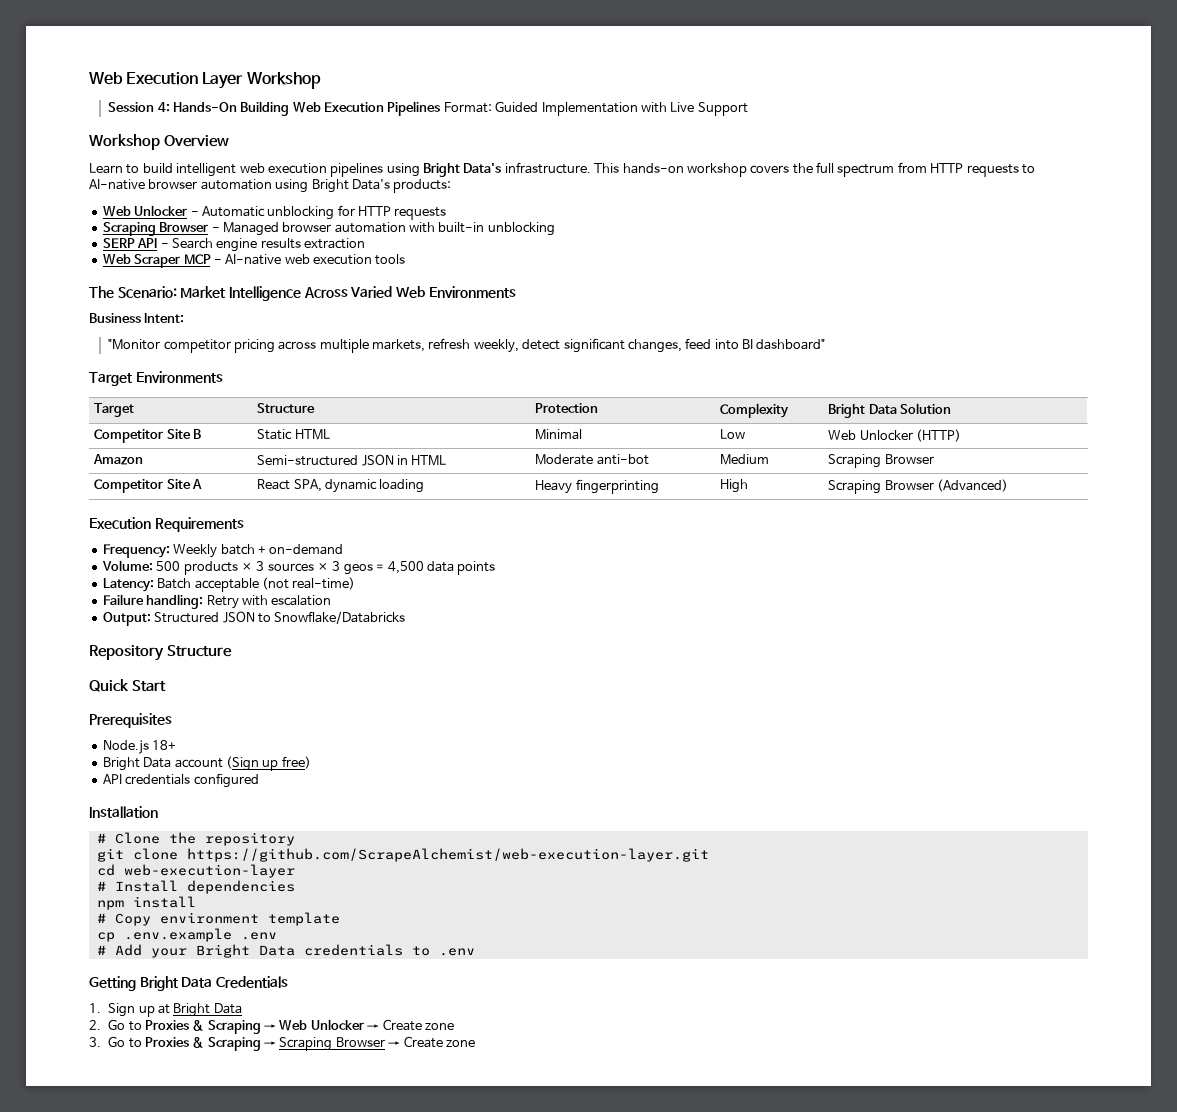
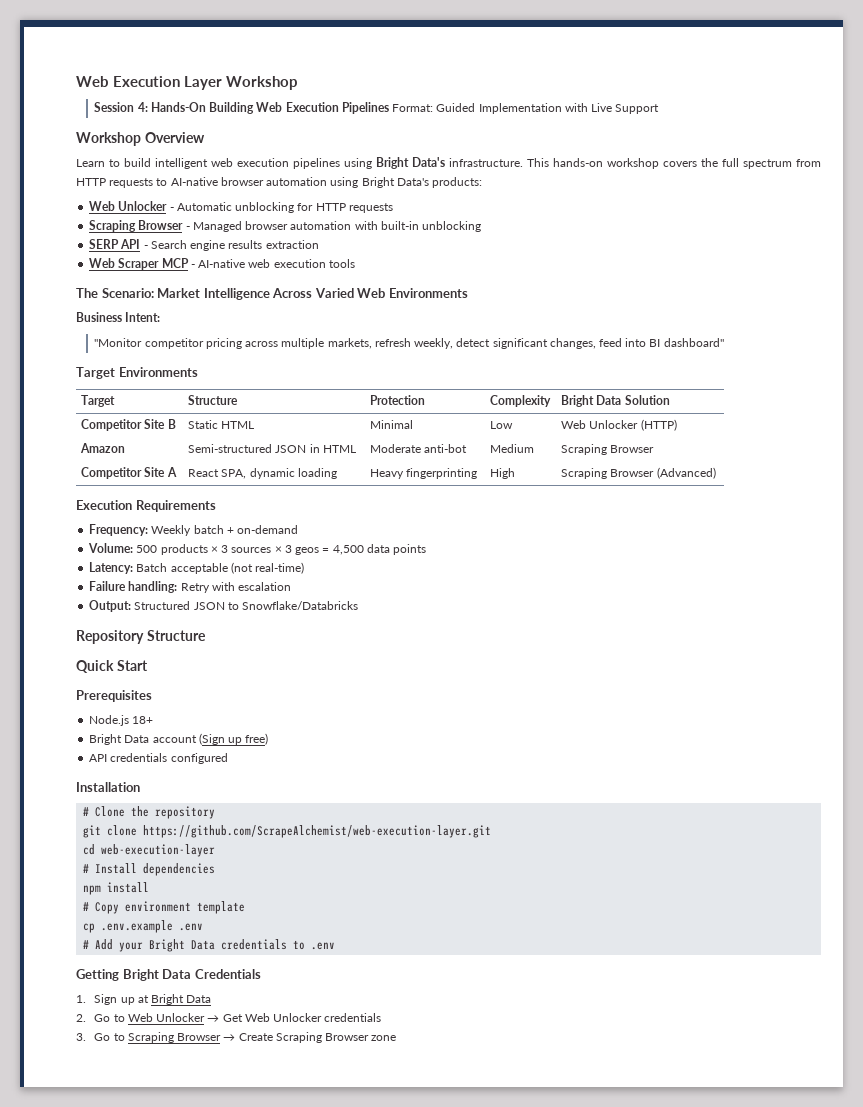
[144,1019,454,1034] Proxies & Scraping → Web Unlocker → Create zone -> [127,1013,382,1022] Web Unlocker → Get Web Unlocker credentials
[144,1037,277,1051] Proxies & Scraping → -> (125, 1037) none
(443, 1042) none -> [275,1032,370,1043] Scraping Browser

